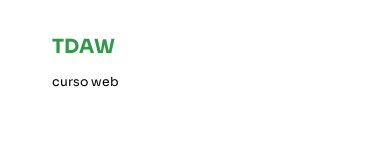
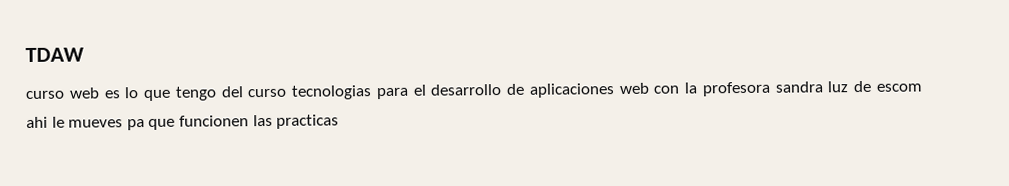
(120, 81) none -> [103,80,924,102] [26,114,340,131] es lo que tengo del curso tecnologias para el desarrollo de aplicaciones web con la profesora sandra luz de escom ahi le mueves pa que funcionen las practicas

